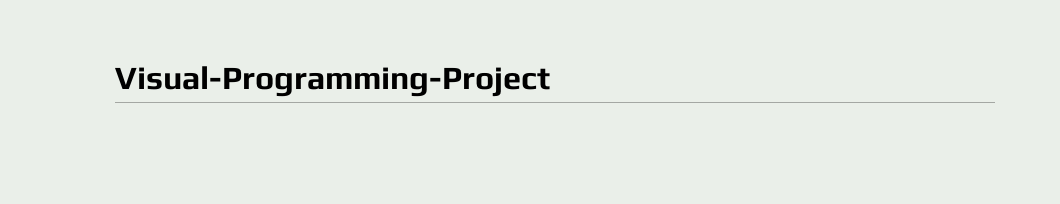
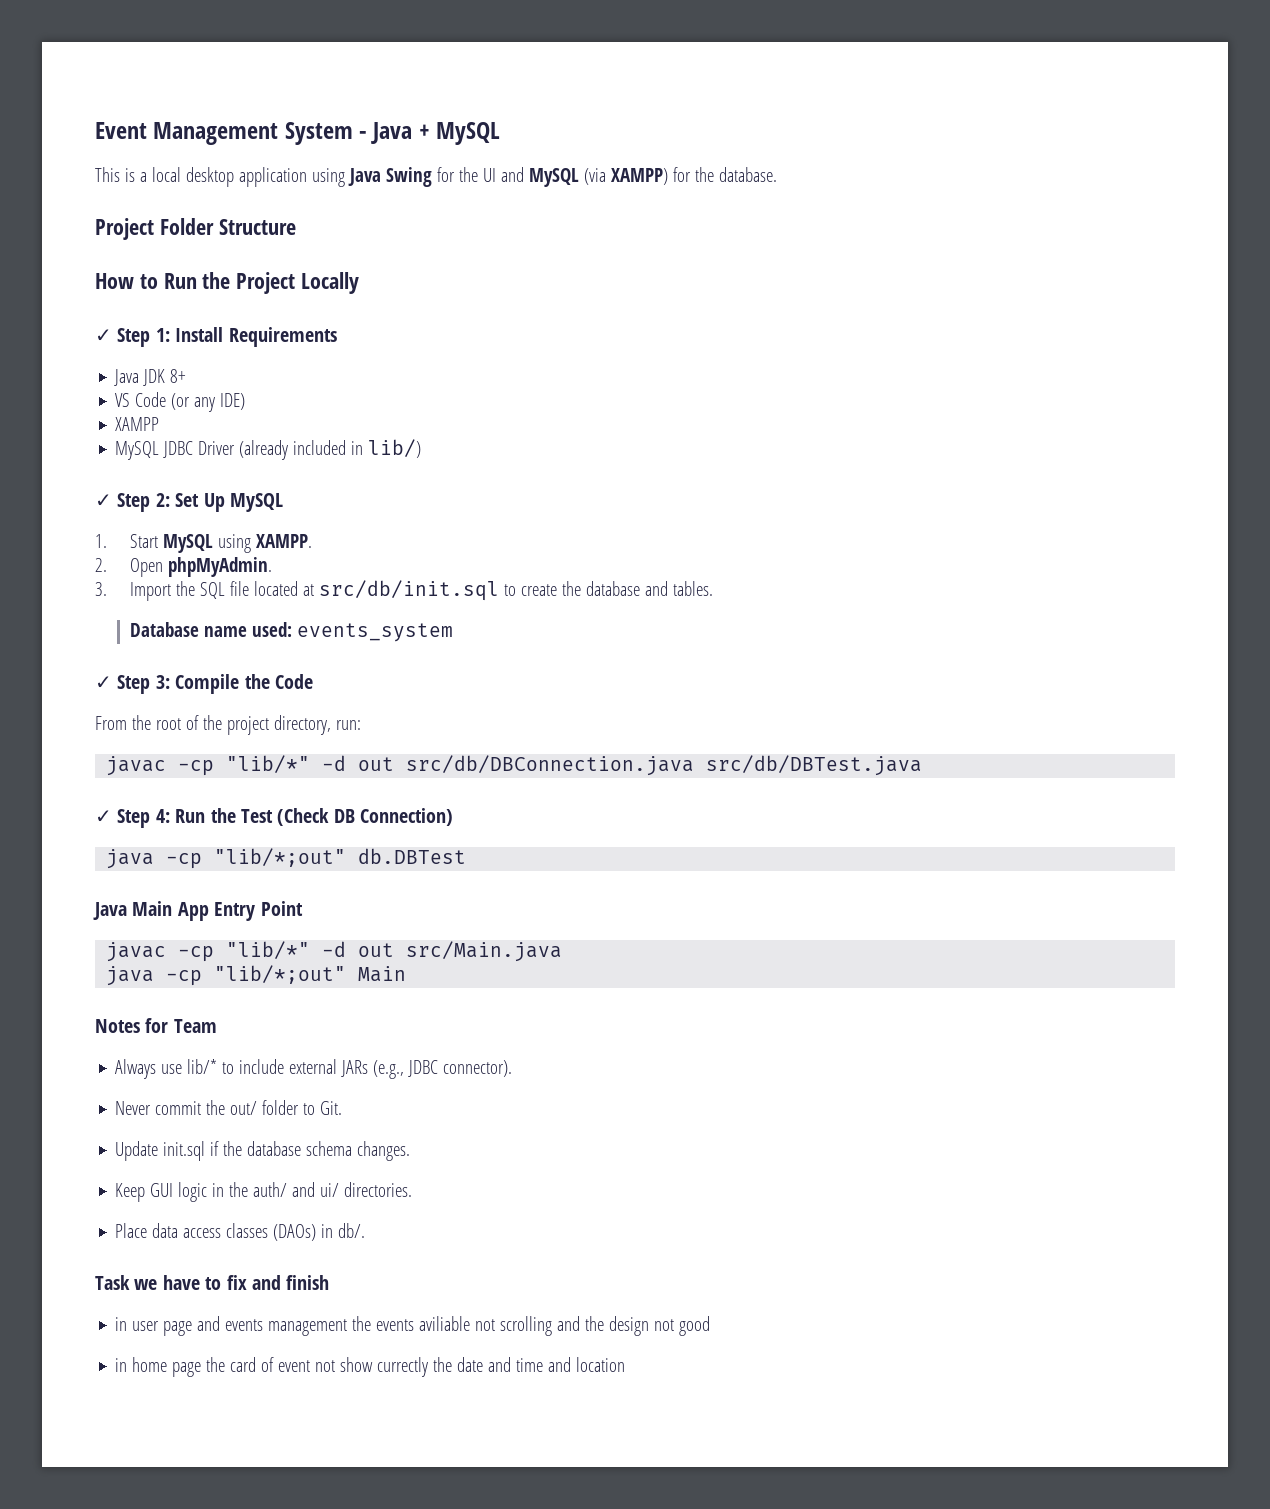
[115,66,550,97] Visual-Programming-Project -> [95,122,501,145] [95,167,777,187] [95,218,296,240] [95,272,360,294] [95,327,337,347] [114,369,187,386] [115,392,246,412] [115,417,160,431] [115,439,422,460] [95,493,283,512] [95,534,312,553] [95,557,272,577] [95,580,713,601] [129,622,453,642] [95,674,313,694] [95,715,361,735] [106,755,923,776] [95,808,454,828] [106,848,467,869] [93,901,303,921] [106,941,563,962] [106,965,407,986] [95,1018,217,1033] [115,1059,513,1079] [115,1100,343,1115] [115,1141,411,1161] [115,1182,413,1202] [115,1223,366,1241] [95,1275,330,1290] [115,1316,711,1336] [115,1357,626,1377] Event Management System - Java + MySQL // This is a local desktop application using Java Swing for the UI and MySQL (via XAMPP) for the database. // Project Folder Structure // How to Run the Project Locally // ✓ Step 1: Install Requirements // Java JDK 8+ // VS Code (or any IDE) // XAMPP // MySQL JDBC Driver (already included in lib/) // ✓ Step 2: Set Up MySQL // 1. Start MySQL using XAMPP. // 2. Open phpMyAdmin. // 3. Import the SQL file located at src/db/init.sql to create the database and tables. // Database name used: events_system // ✓ Step 3: Compile the Code // From the root of the project directory, run: // javac -cp "lib/*" -d out src/db/DBConnection.java src/db/DBTest.java // ✓ Step 4: Run the Test (Check DB Connection) // java -cp "lib/*;out" db.DBTest // Java Main App Entry Point // javac -cp "lib/*" -d out src/Main.java // java -cp "lib/*;out" Main // Notes for Team // Always use lib/* to include external JARs (e.g., JDBC connector). // Never commit the out/ folder to Git. // Update init.sql if the database schema changes. // Keep GUI logic in the auth/ and ui/ directories. // Place data access classes (DAOs) in db/. // Task we have to fix and finish // in user page and events management the events aviliable not scrolling and the design not good // in home page the card of event not show currectly the date and time and location

